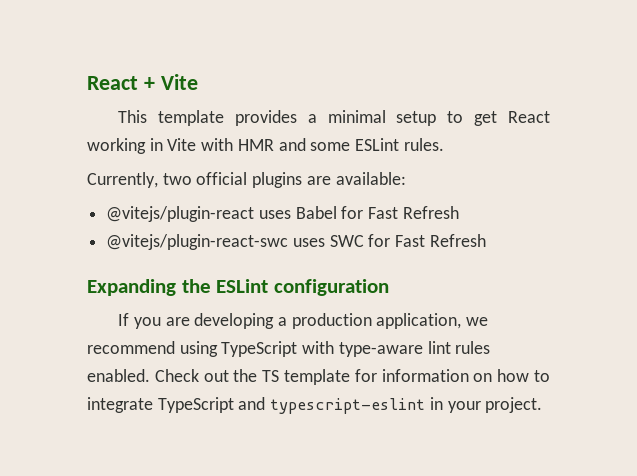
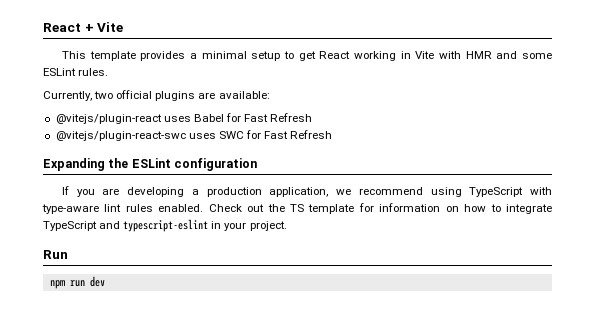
(543, 405) none -> [43,250,68,259] [49,276,105,289] // Run // npm run dev

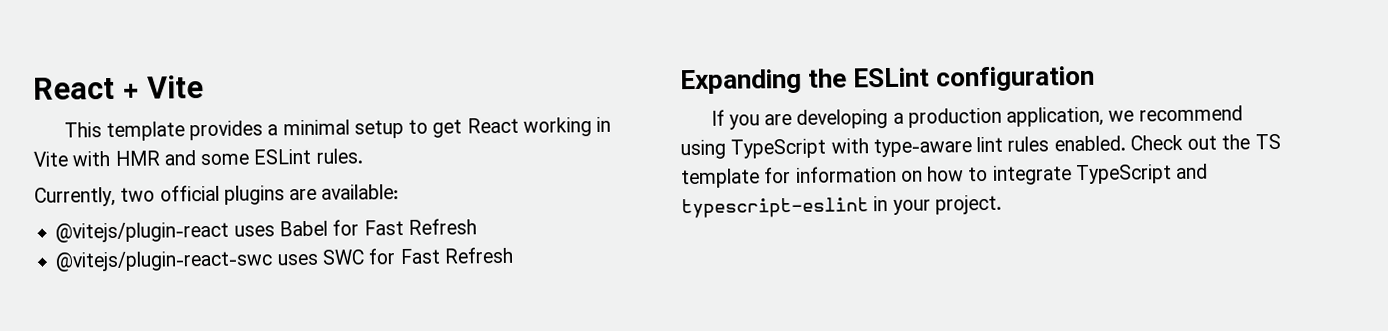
[43,250,68,259] [49,276,105,289] // Run // npm run dev -> (1002, 204) none

